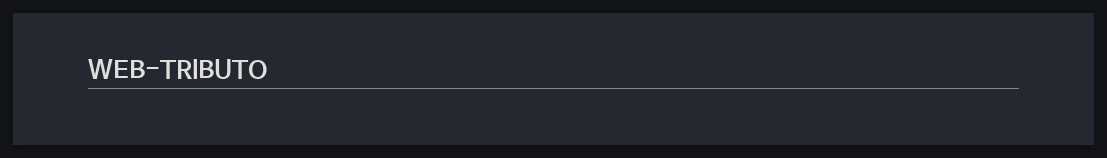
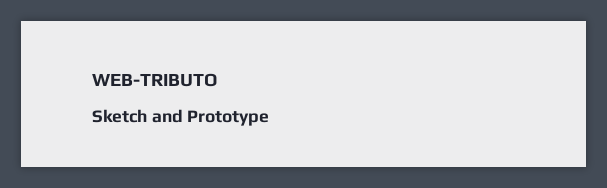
(268, 69) none -> [92,109,270,126] // Sketch and Prototype

